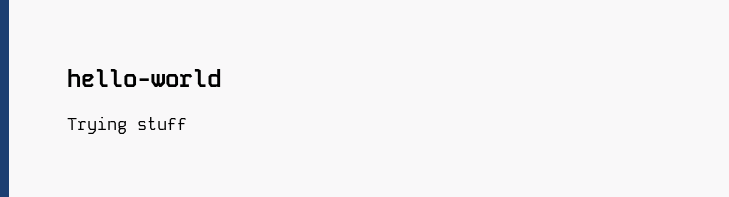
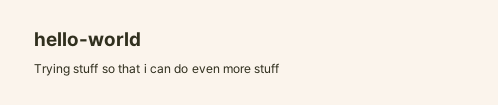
(187, 123) none -> [101,63,280,74] so that i can do even more stuff

